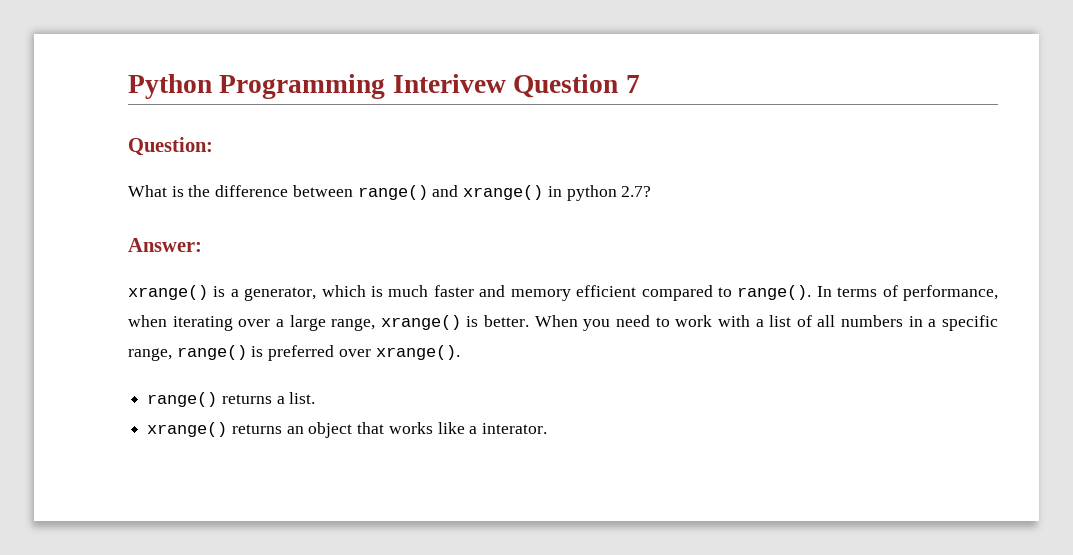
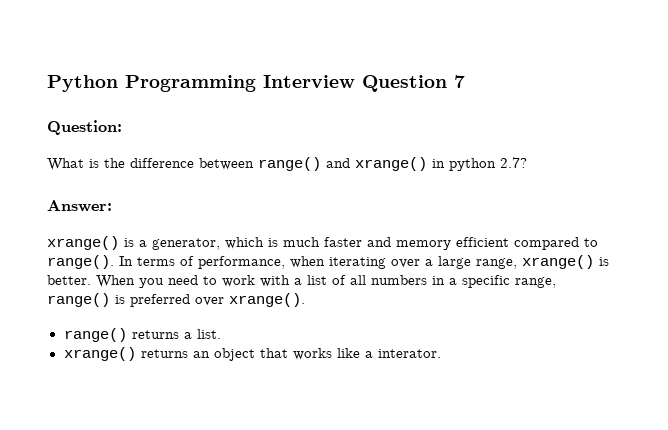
[392,74,506,93] Interivew -> [263,75,355,88] Interview

